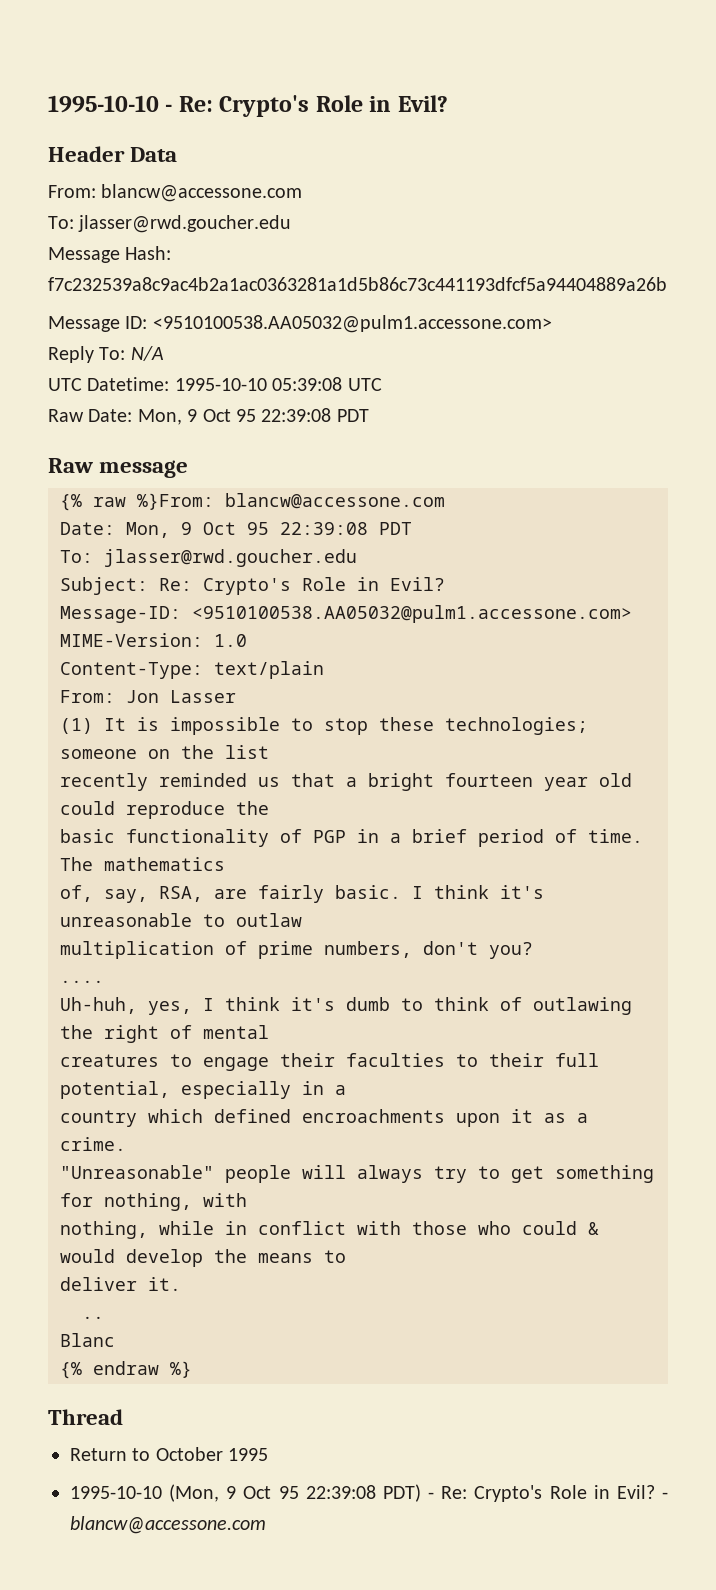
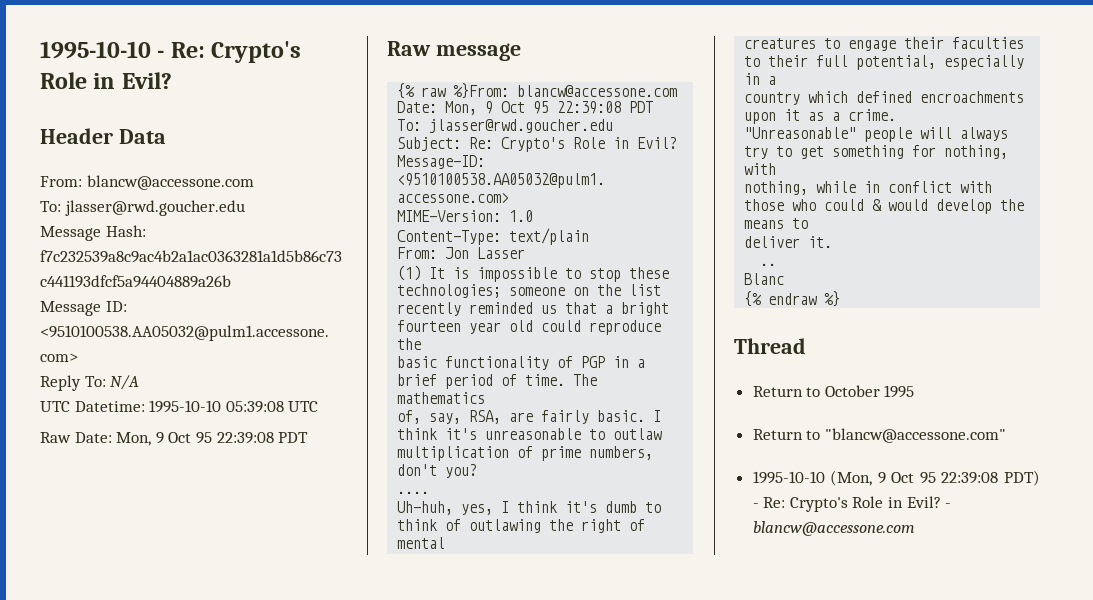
(269, 1454) none -> [752,428,1006,443] // Return to "blancw@accessone.com"

